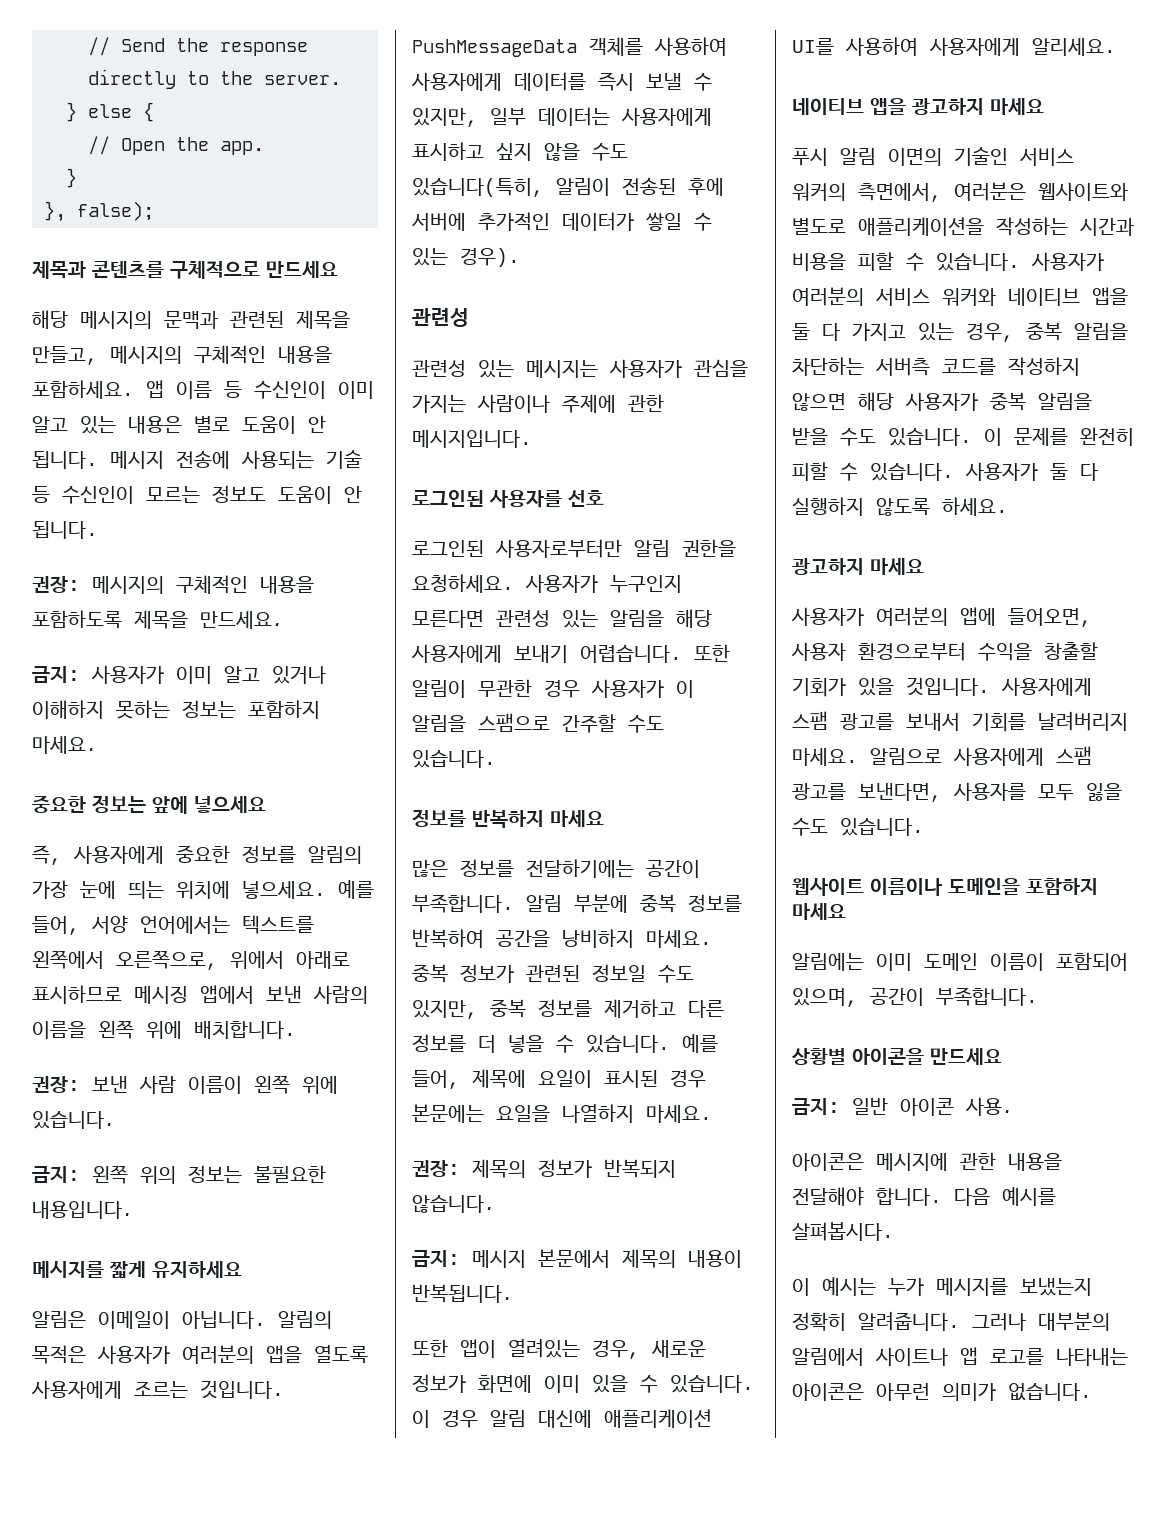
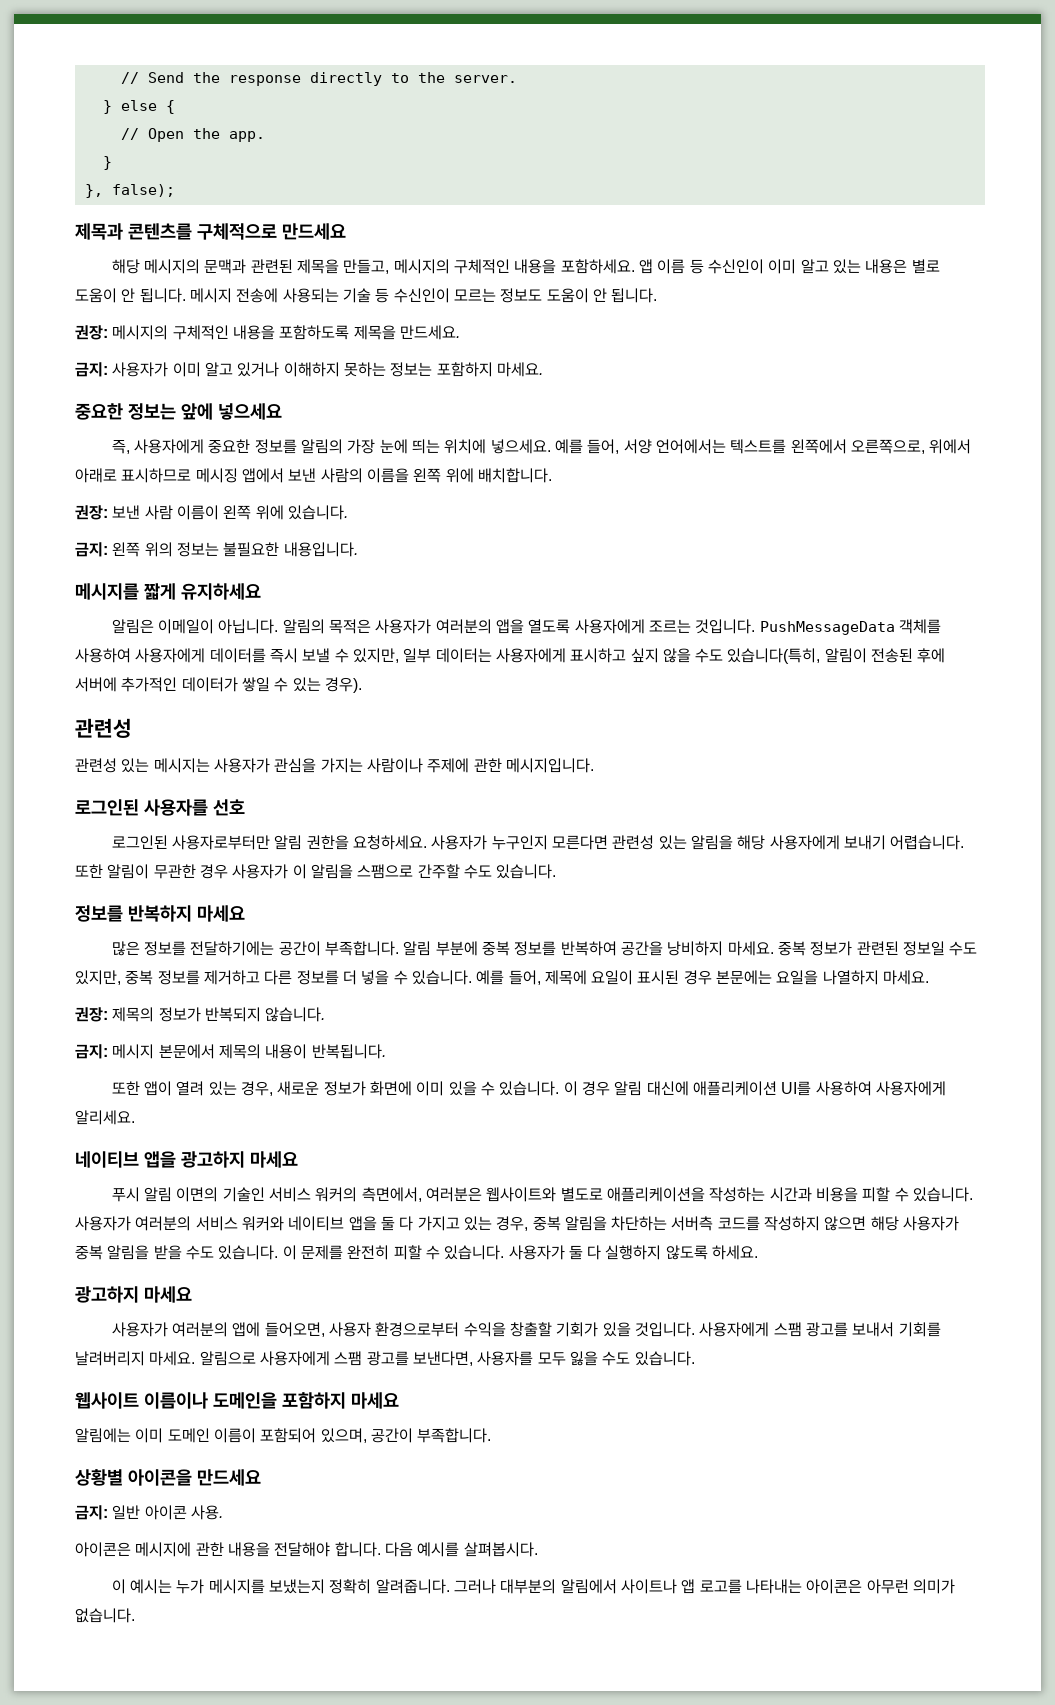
[508,1338,580,1358] 열려있는 -> [176,1081,237,1096] 열려 있는

